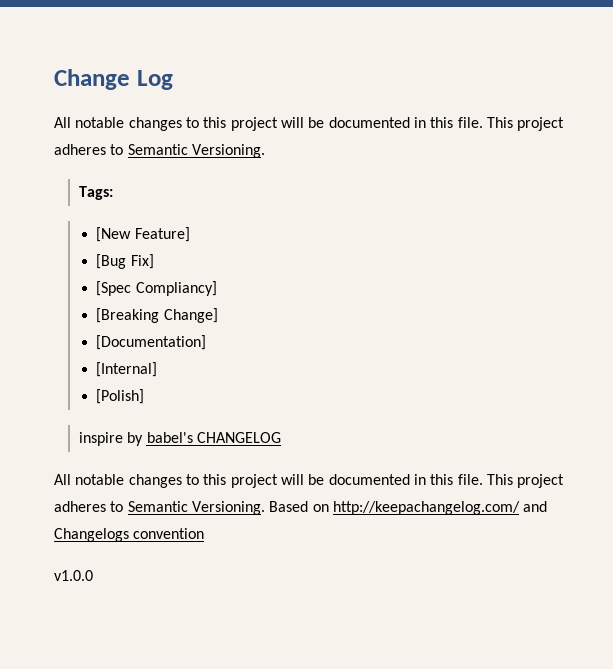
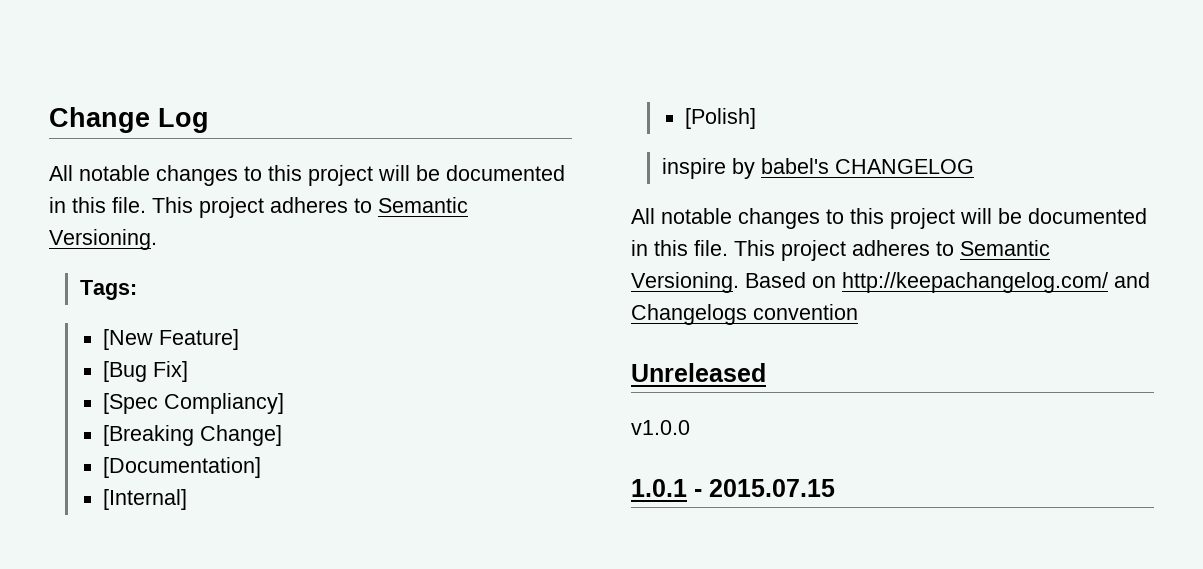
(205, 533) none -> [631,363,766,382] // Unreleased
(93, 575) none -> [631,479,835,497] // 1.0.1 - 2015.07.15

